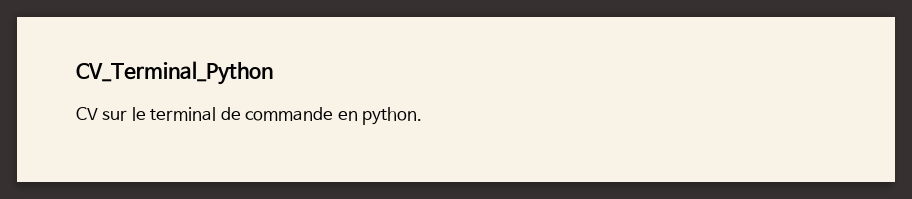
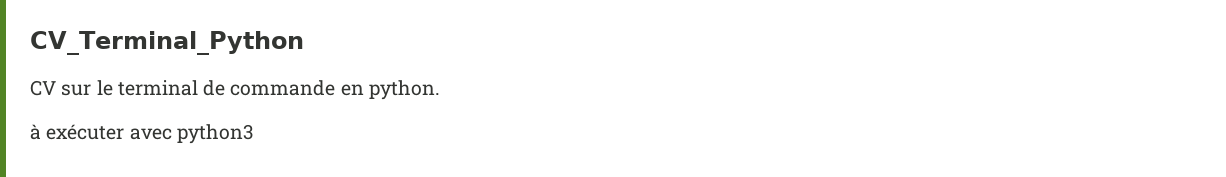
(423, 116) none -> [30,124,254,144] // à exécuter avec python3

